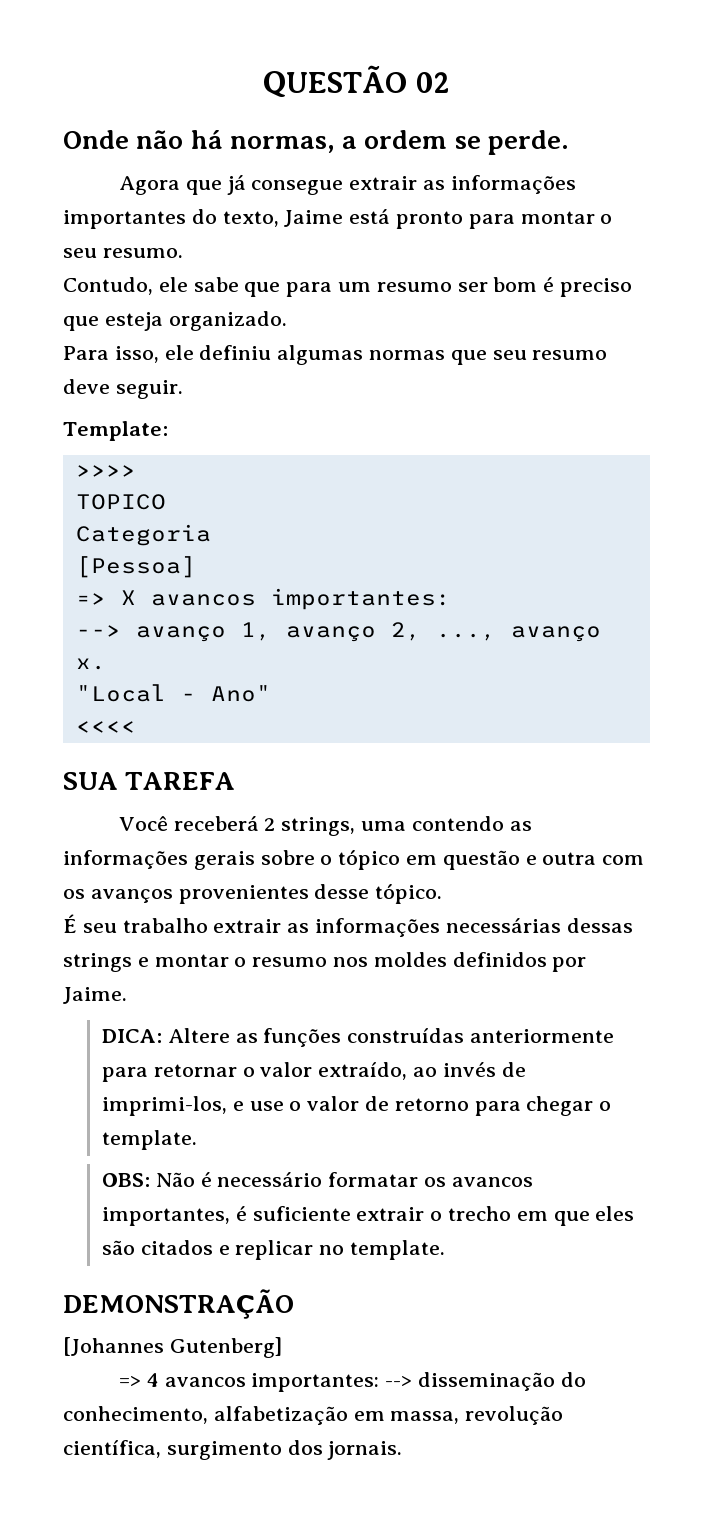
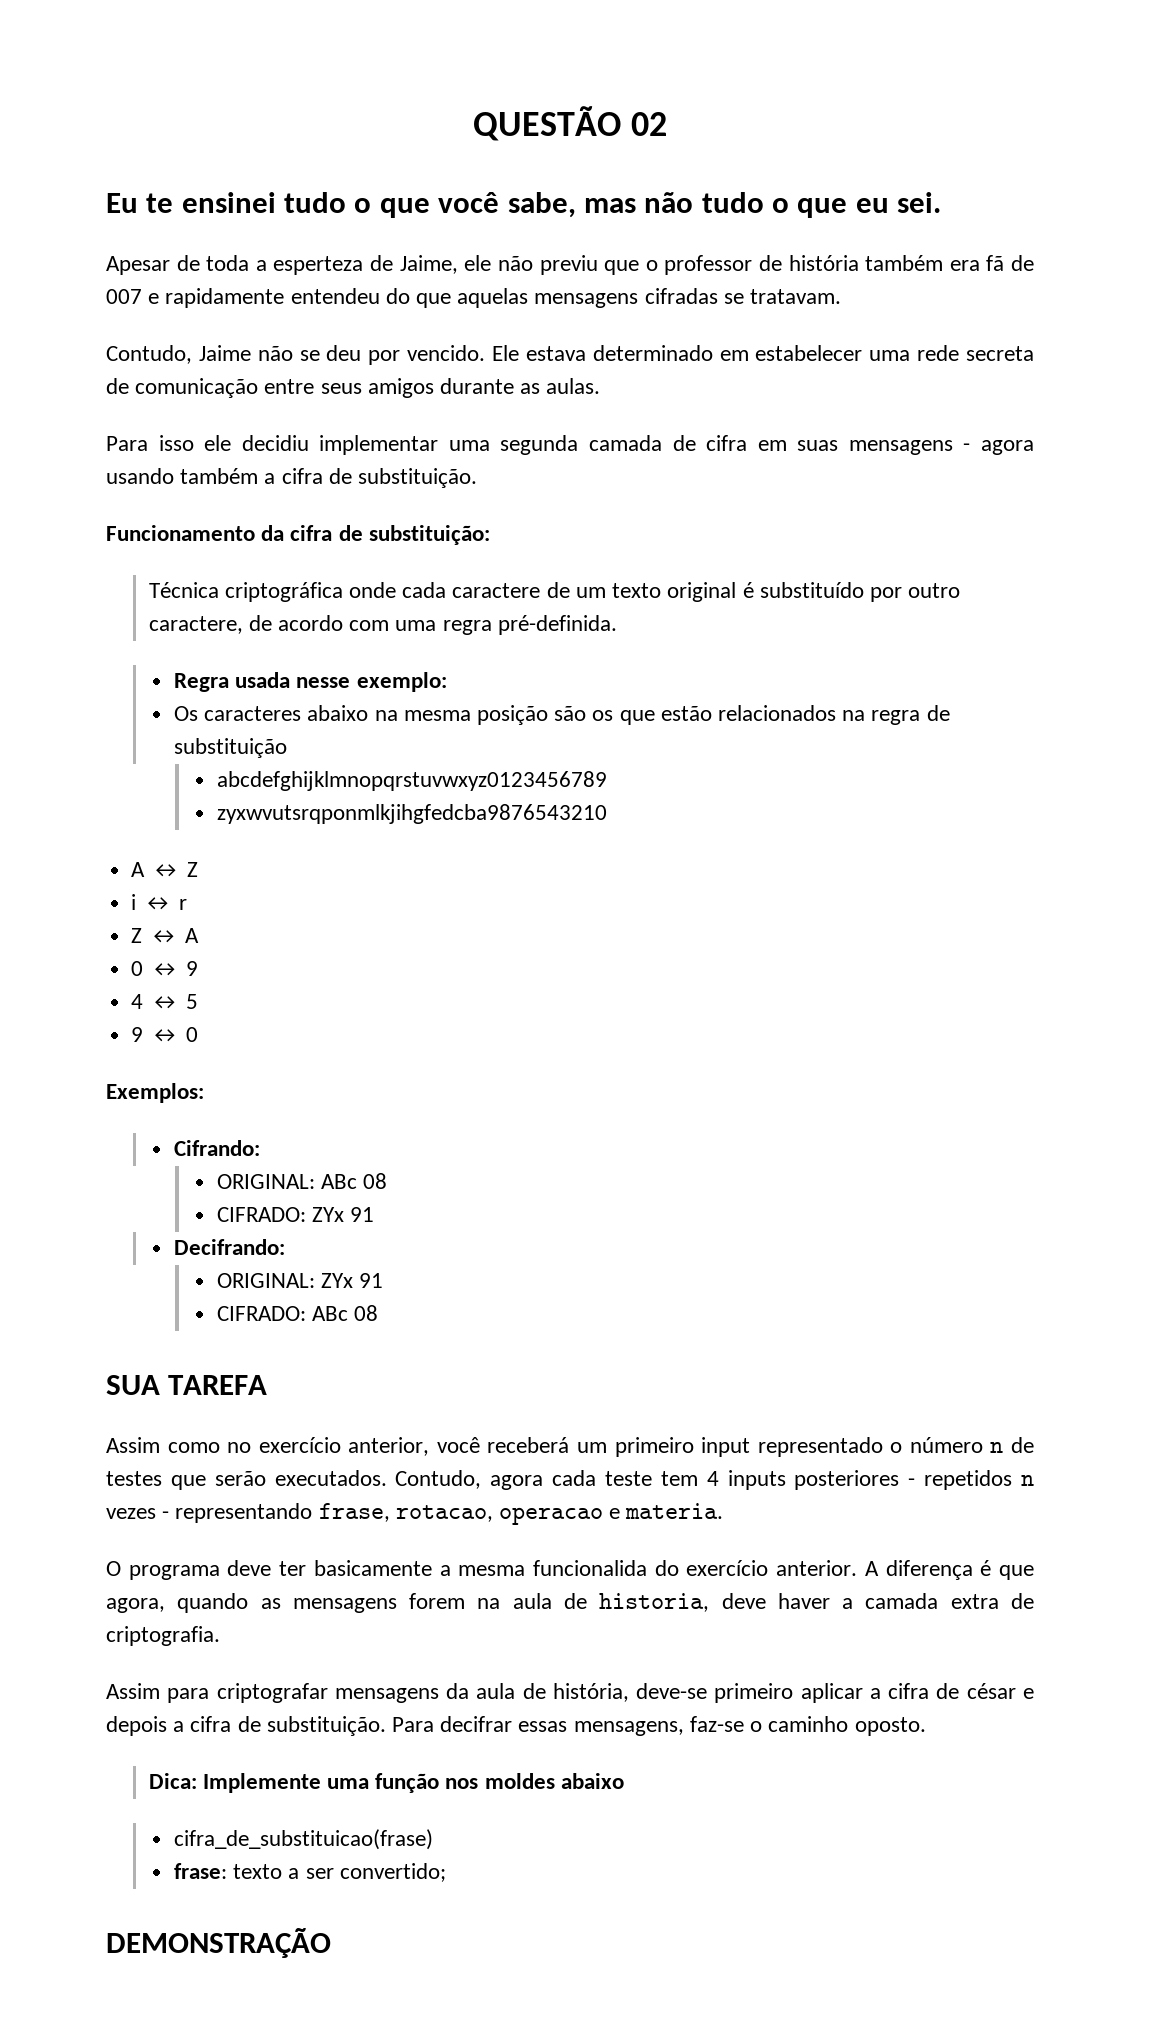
[63,130,570,155] [118,175,576,195] [63,209,613,229] [63,248,183,258] [63,277,633,297] [63,311,287,331] [63,345,608,365] [63,379,183,399] [63,421,168,441] [75,465,136,477] [75,494,166,510] [75,524,211,546] [75,556,196,578] [75,588,451,610] [75,622,601,642] [75,658,106,670] [75,684,271,702] [75,721,136,733] [63,772,236,790] [118,816,532,836] [63,849,645,870] [63,883,443,904] [63,914,633,937] [63,952,587,972] [63,987,127,1004] [101,1028,614,1047] [101,1062,526,1082] [101,1096,612,1116] [101,1130,197,1150] [101,1172,533,1187] [101,1206,635,1226] [101,1240,445,1260] [63,1289,294,1319] [63,1337,282,1358] [118,1372,586,1392] [63,1406,564,1425] [63,1440,403,1460] Onde não há normas, a ordem se perde. // Agora que já consegue extrair as informações importantes do texto, Jaime está pronto para montar o seu resumo. // Contudo, ele sabe que para um resumo ser bom é preciso que esteja organizado. // Para isso, ele definiu algumas normas que seu resumo deve seguir. // Template: // >>>> // TOPICO // Categoria // [Pessoa] // => X avancos importantes: // --> avanço 1, avanço 2, ..., avanço x. // "Local - Ano" // <<<< // SUA TAREFA // Você receberá 2 strings, uma contendo as informações gerais sobre o tópico em questão e outra com os avanços provenientes desse tópico. // É seu trabalho extrair as informações necessárias dessas strings e montar o resumo nos moldes definidos por Jaime. // DICA: Altere as funções construídas anteriormente para retornar o valor extraído, ao invés de imprimi-los, e use o valor de retorno para chegar o template. // OBS: Não é necessário formatar os avancos importantes, é suficiente extrair o trecho em que eles são citados e replicar no template. // DEMONSTRAÇÃO // [Johannes Gutenberg] // => 4 avancos importantes: --> disseminação do conhecimento, alfabetização em massa, revolução científica, surgimento dos jornais. -> [106,192,942,218] [106,255,1034,275] [106,288,842,308] [106,345,1034,365] [106,378,601,398] [106,435,1034,455] [106,468,478,488] [106,525,490,545] [148,582,961,602] [148,615,617,635] [173,672,447,692] [173,705,950,725] [173,738,287,758] [216,771,607,791] [216,804,607,824] [131,862,198,877] [131,894,187,910] [131,928,199,943] [131,961,198,976] [131,994,198,1009] [131,1027,198,1042] [106,1083,204,1103] [173,1140,260,1156] [216,1173,387,1189] [216,1207,374,1222] [173,1239,285,1255] [216,1273,383,1288] [216,1305,378,1321] [106,1375,268,1395] [106,1437,1034,1457] [106,1470,1034,1490] [106,1503,724,1525] [106,1560,1034,1580] [106,1593,1035,1613] [106,1626,220,1646] [106,1683,1034,1703] [106,1716,926,1736] [148,1773,624,1793] [173,1829,433,1850] [173,1863,446,1882] [106,1928,331,1958] Eu te ensinei tudo o que você sabe, mas não tudo o que eu sei. // Apesar de toda a esperteza de Jaime, ele não previu que o professor de história também era fã de 007 e rapidamente entendeu do que aquelas mensagens cifradas se tratavam. // Contudo, Jaime não se deu por vencido. Ele estava determinado em estabelecer uma rede secreta de comunicação entre seus amigos durante as aulas. // Para isso ele decidiu implementar uma segunda camada de cifra em suas mensagens - agora usando também a cifra de substituição. // Funcionamento da cifra de substituição: // Técnica criptográfica onde cada caractere de um texto original é substituído por outro caractere, de acordo com uma regra pré-definida. // Regra usada nesse exemplo: // Os caracteres abaixo na mesma posição são os que estão relacionados na regra de substituição // abcdefghijklmnopqrstuvwxyz0123456789 // zyxwvutsrqponmlkjihgfedcba9876543210 // A ↔ Z // i ↔ r // Z ↔ A // 0 ↔ 9 // 4 ↔ 5 // 9 ↔ 0 // Exemplos: // Cifrando: // ORIGINAL: ABc 08 // CIFRADO: ZYx 91 // Decifrando: // ORIGINAL: ZYx 91 // CIFRADO: ABc 08 // SUA TAREFA // Assim como no exercício anterior, você receberá um primeiro input representado o número n de testes que serão executados. Contudo, agora cada teste tem 4 inputs posteriores - repetidos n vezes - representando frase, rotacao, operacao e materia. // O programa deve ter basicamente a mesma funcionalida do exercício anterior. A diferença é que agora, quando as mensagens forem na aula de historia, deve haver a camada extra de criptografia. // Assim para criptografar mensagens da aula de história, deve-se primeiro aplicar a cifra de césar e depois a cifra de substituição. Para decifrar essas mensagens, faz-se o caminho oposto. // Dica: Implemente uma função nos moldes abaixo // cifra_de_substituicao(frase) // frase: texto a ser convertido; // DEMONSTRAÇÃO

